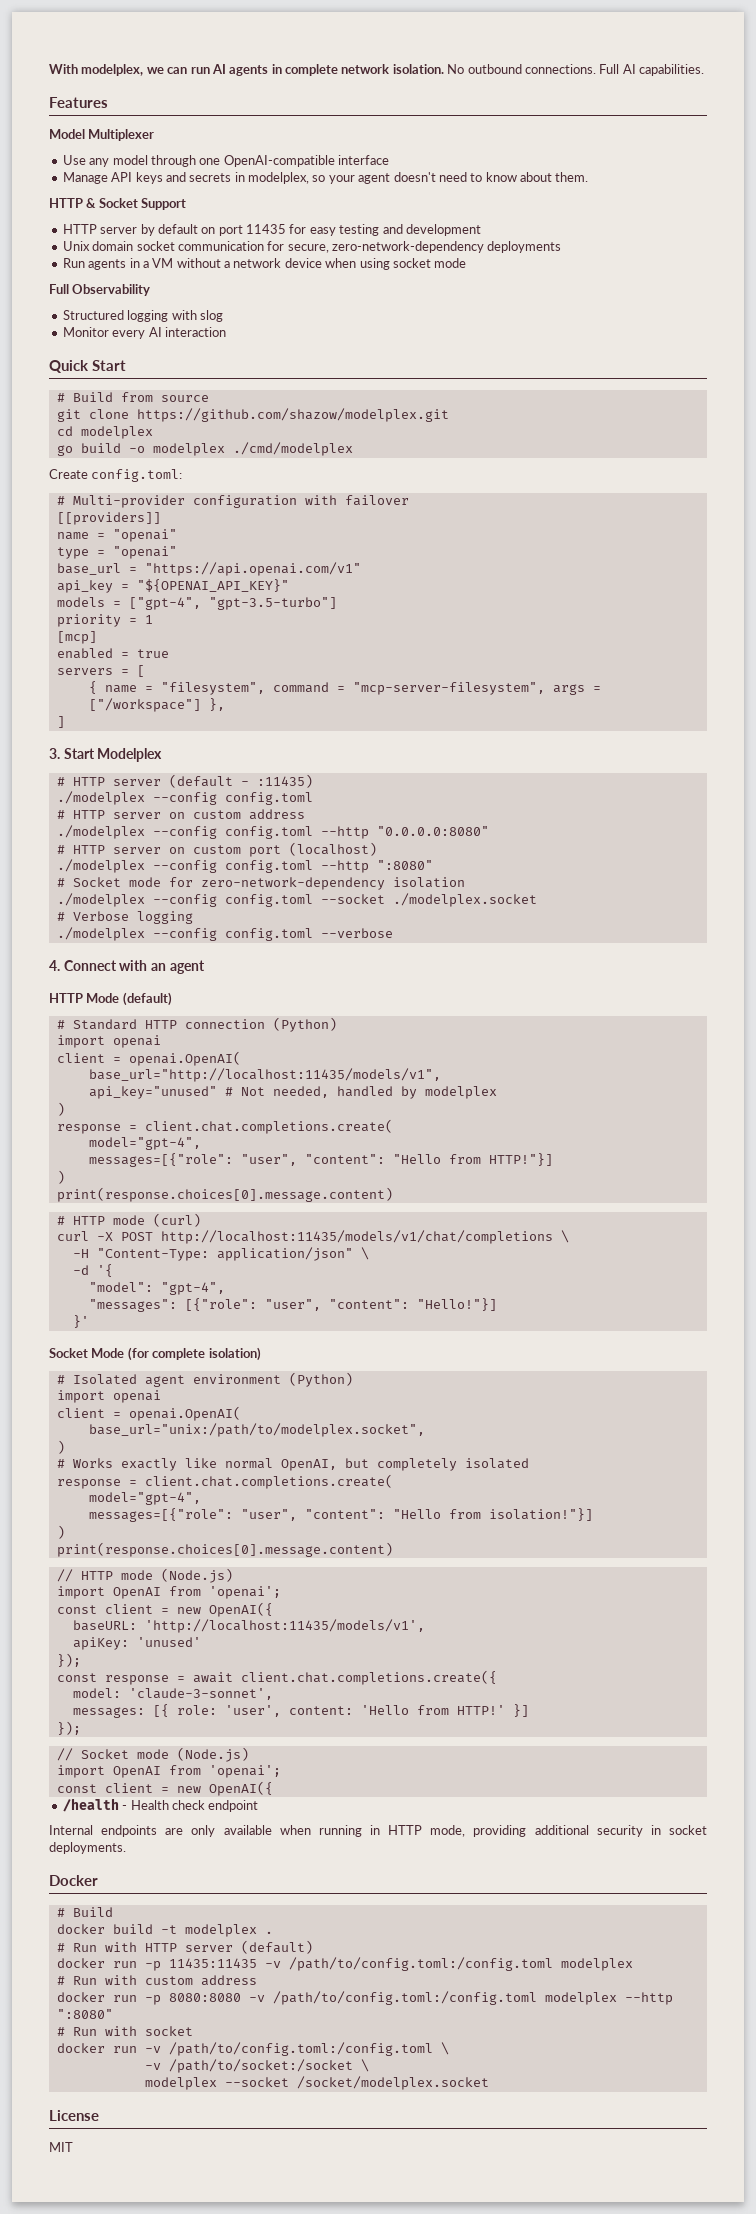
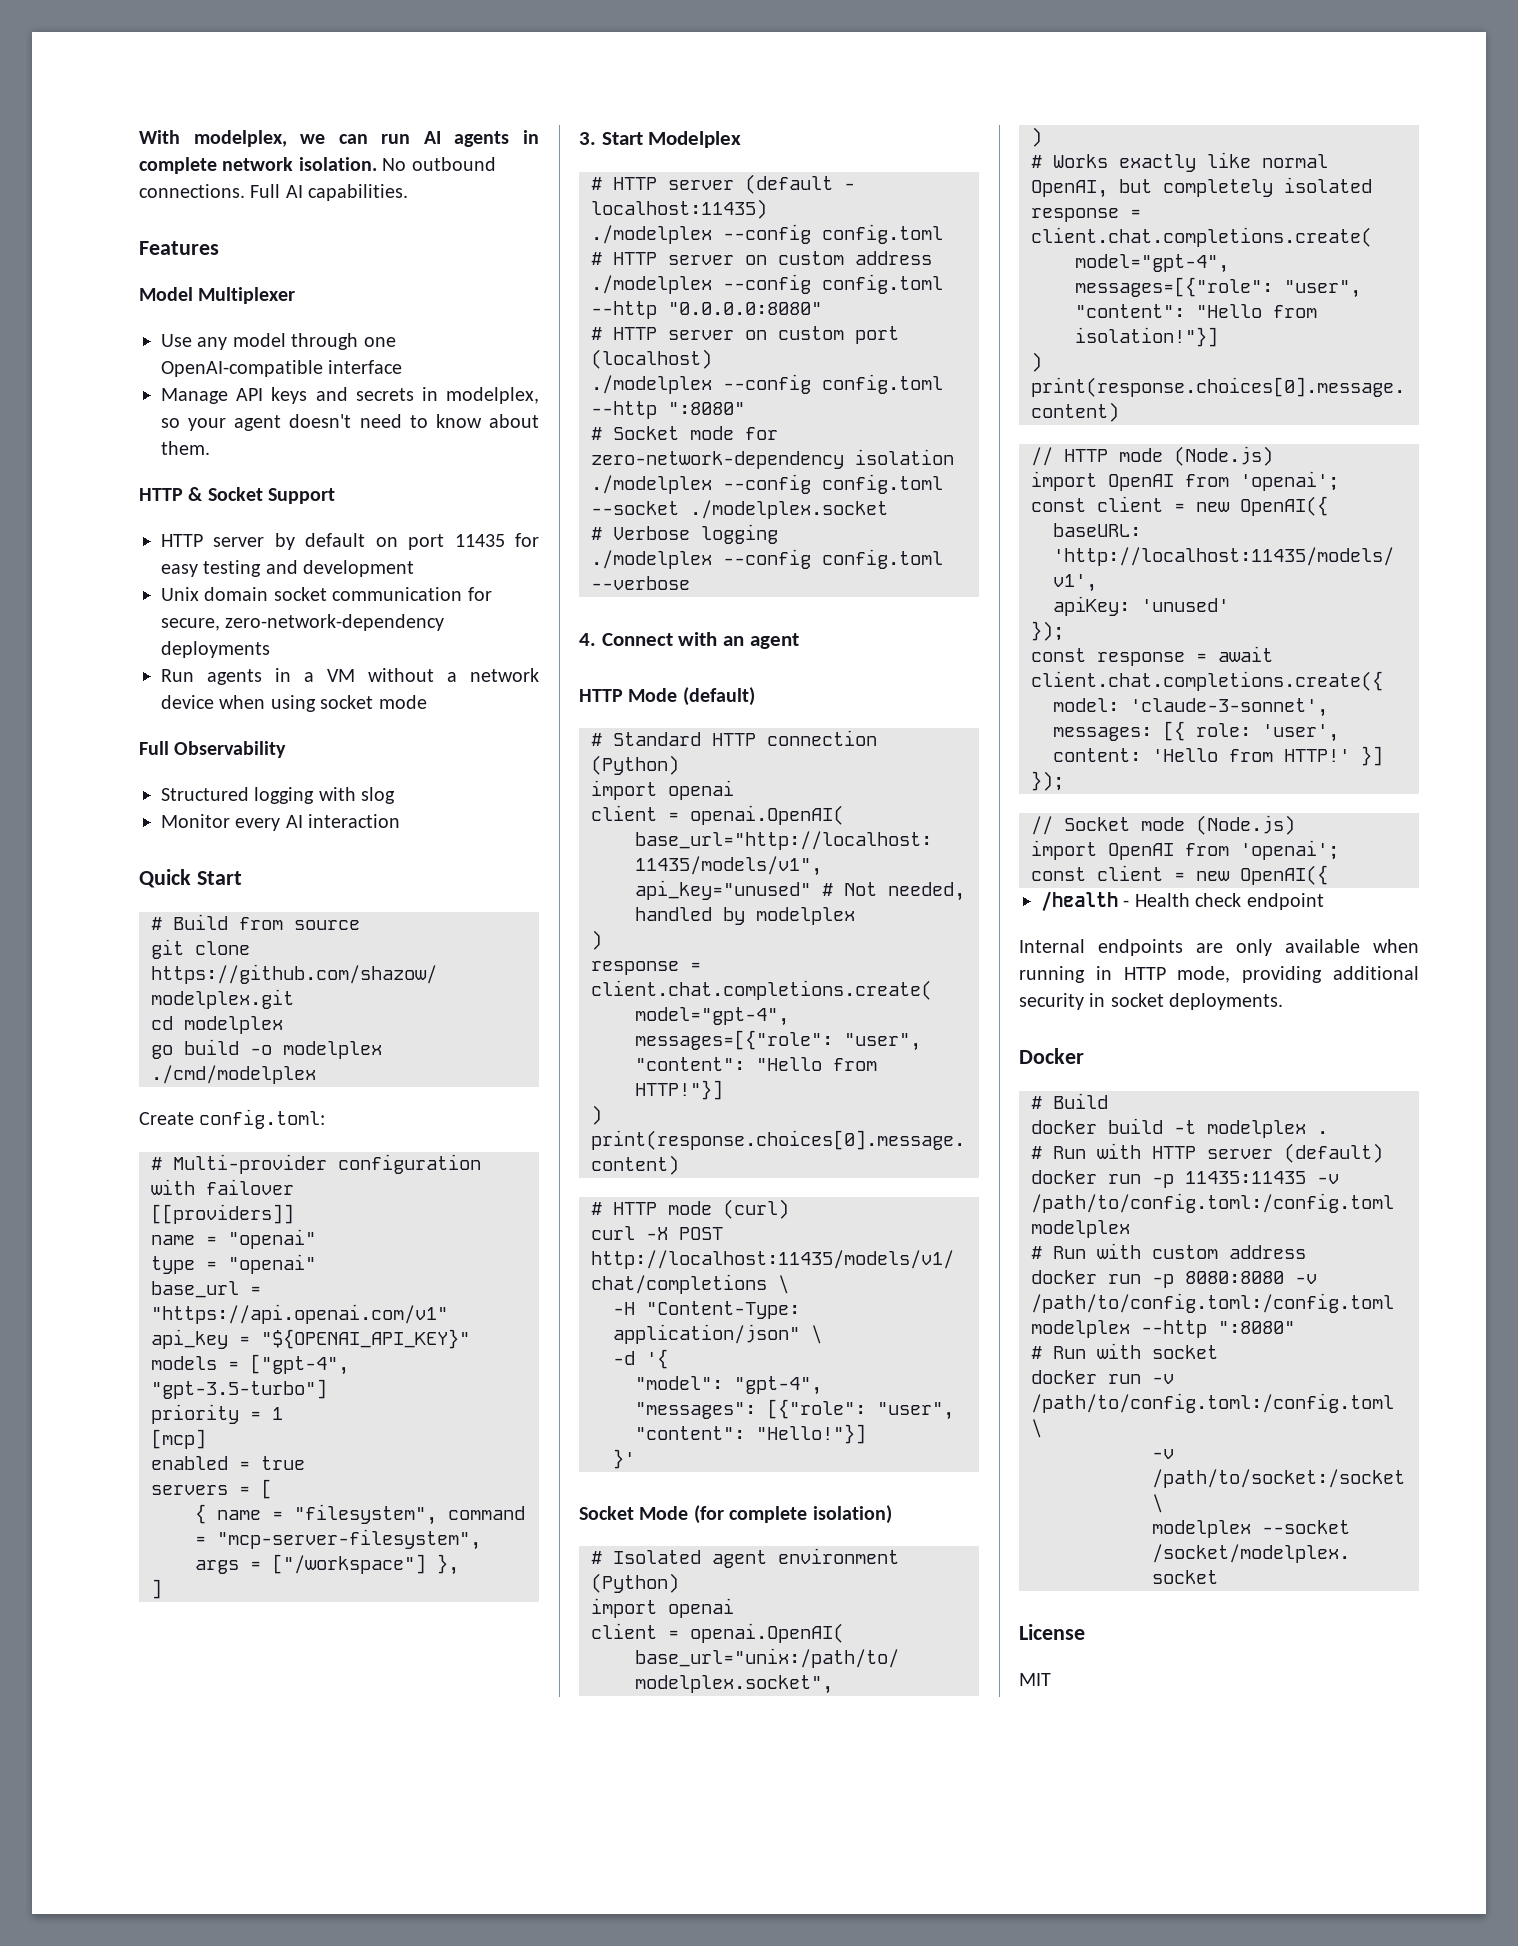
[256,774,313,788] :11435) -> [591,199,767,219] localhost:11435)

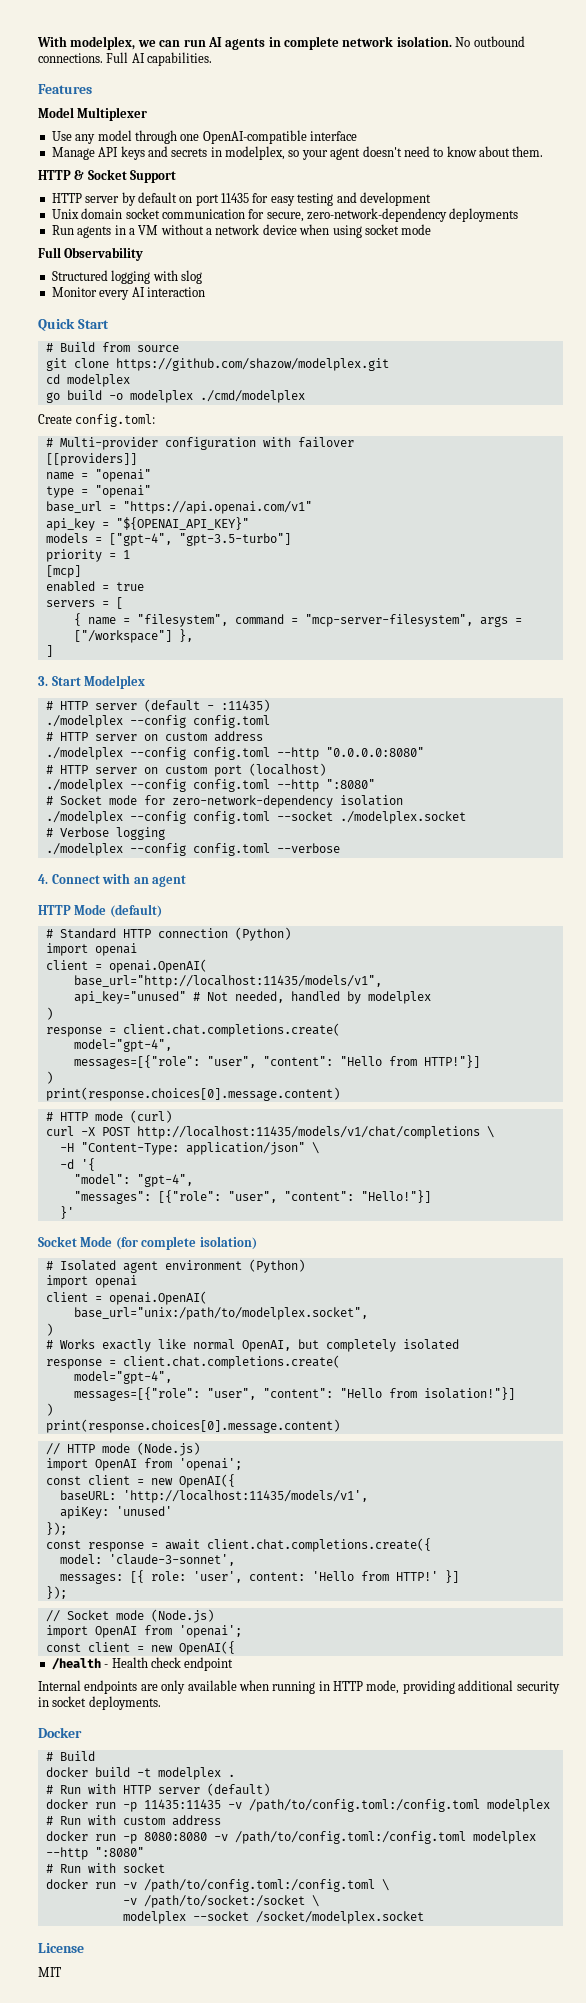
[591,199,767,219] localhost:11435) -> [220,699,270,712] :11435)

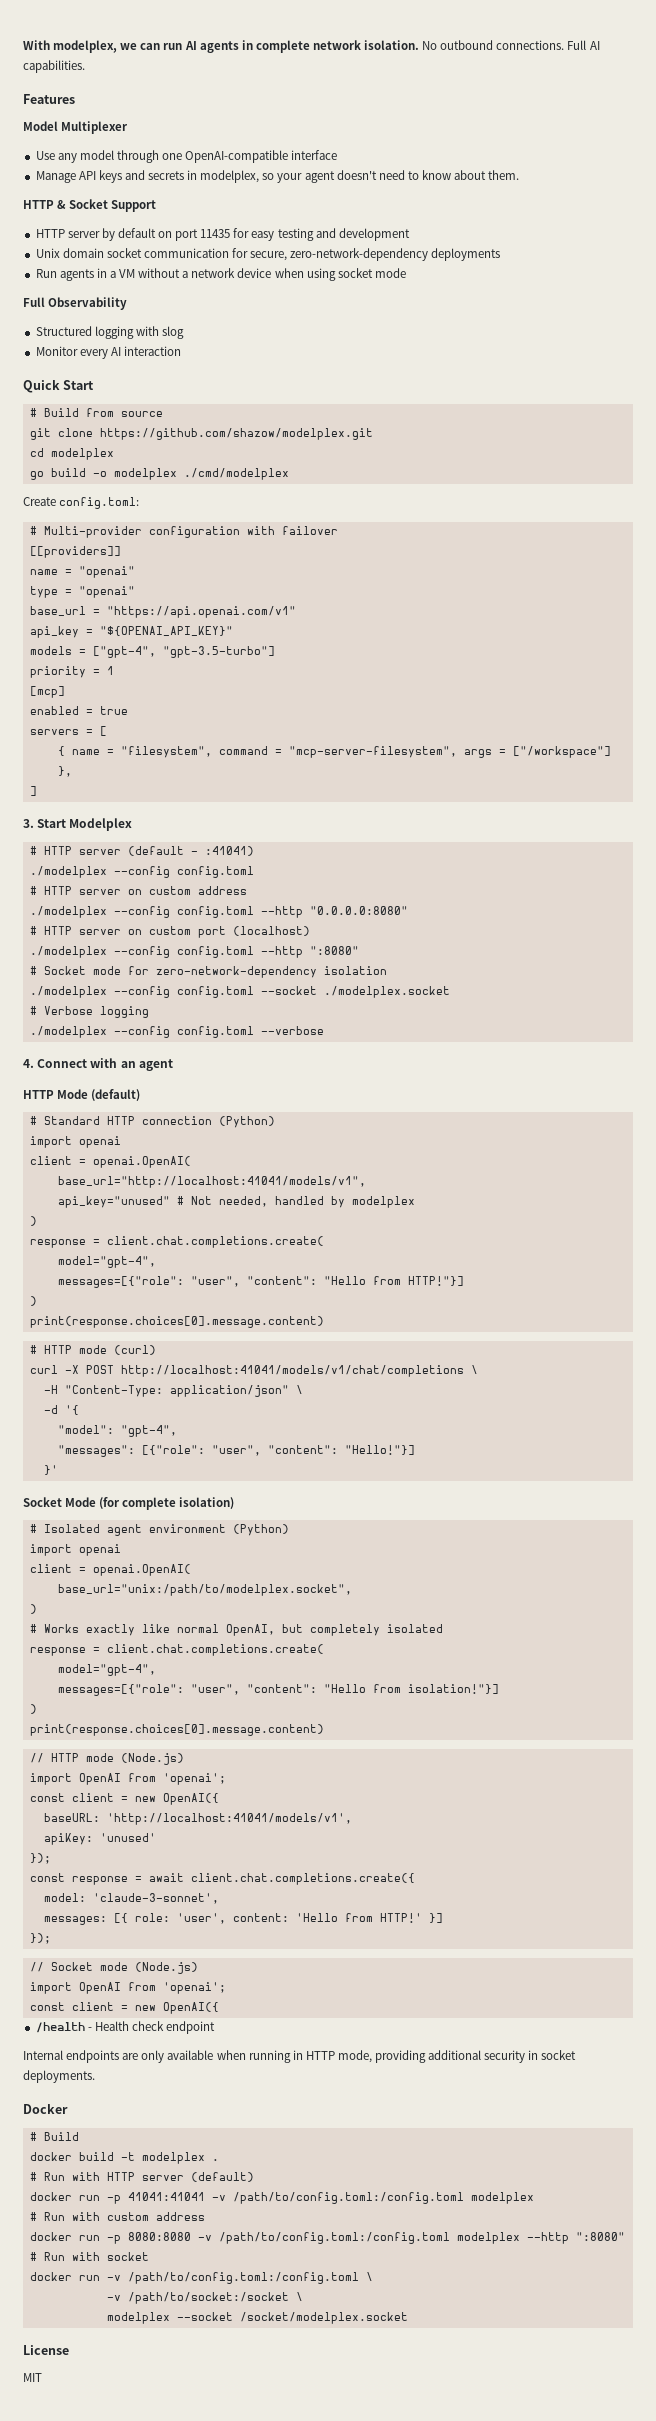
[220,699,270,712] :11435) -> [204,846,254,856] :41041)
[73,975,382,988] base_url="http://localhost:11435/models/v1", -> [57,1176,366,1188] base_url="http://localhost:41041/models/v1",
[136,1126,480,1139] http://localhost:11435/models/v1/chat/completions -> [120,1365,464,1377] http://localhost:41041/models/v1/chat/completions
[122,1490,368,1503] 'http://localhost:11435/models/v1', -> [106,1813,352,1825] 'http://localhost:41041/models/v1',
[143,1799,221,1809] 11435:11435 -> [127,2192,205,2201] 41041:41041

